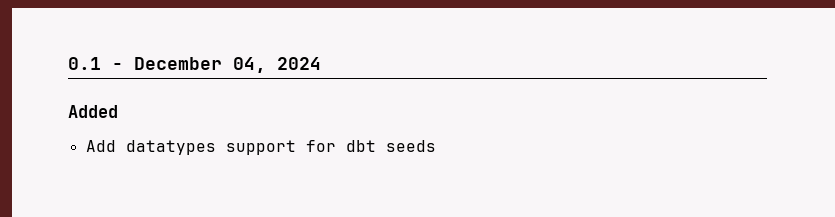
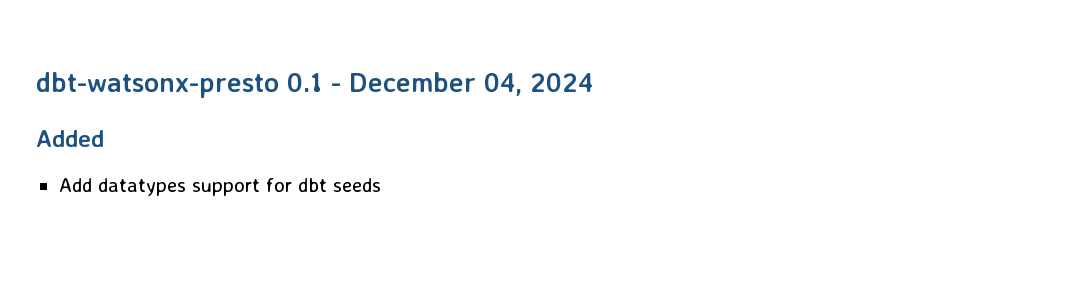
(68, 63) none -> [36,72,279,98] dbt-watsonx-presto

